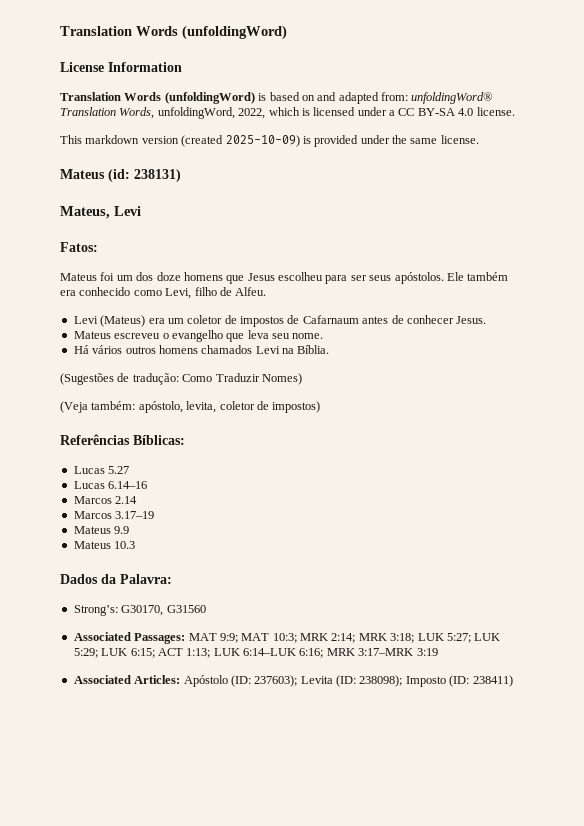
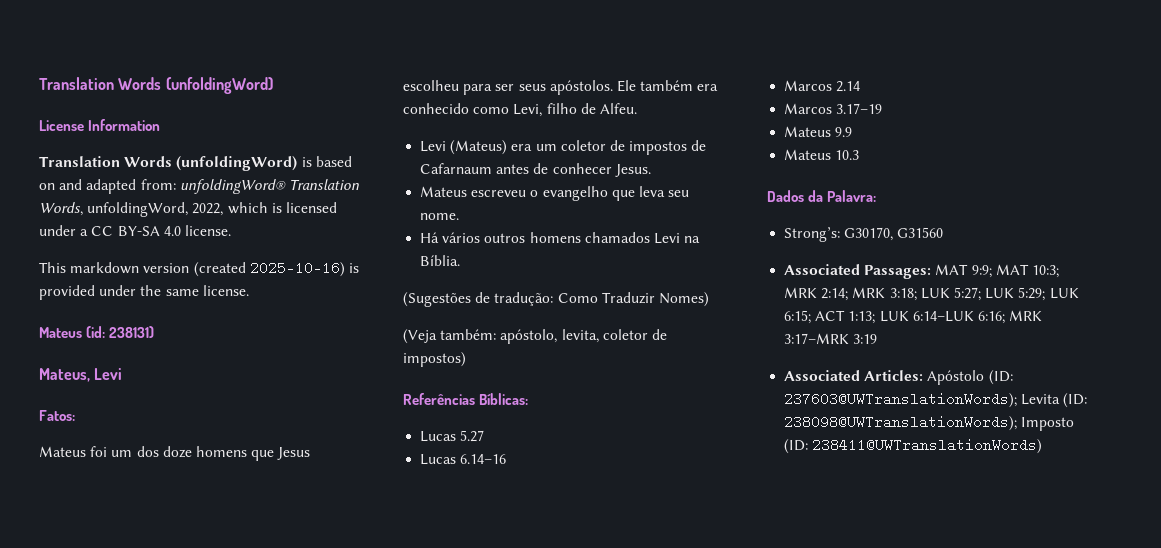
[225,135,300,147] 2025-10-09) -> [249,261,345,277] 2025-10-16)
[254,675,298,687] 237603); -> [784,392,1018,408] 237603@UWTranslationWords);
[359,675,403,687] 238098); -> [784,415,1018,431] 238098@UWTranslationWords);
[472,675,513,687] 238411) -> [812,438,1043,454] 238411@UWTranslationWords)

